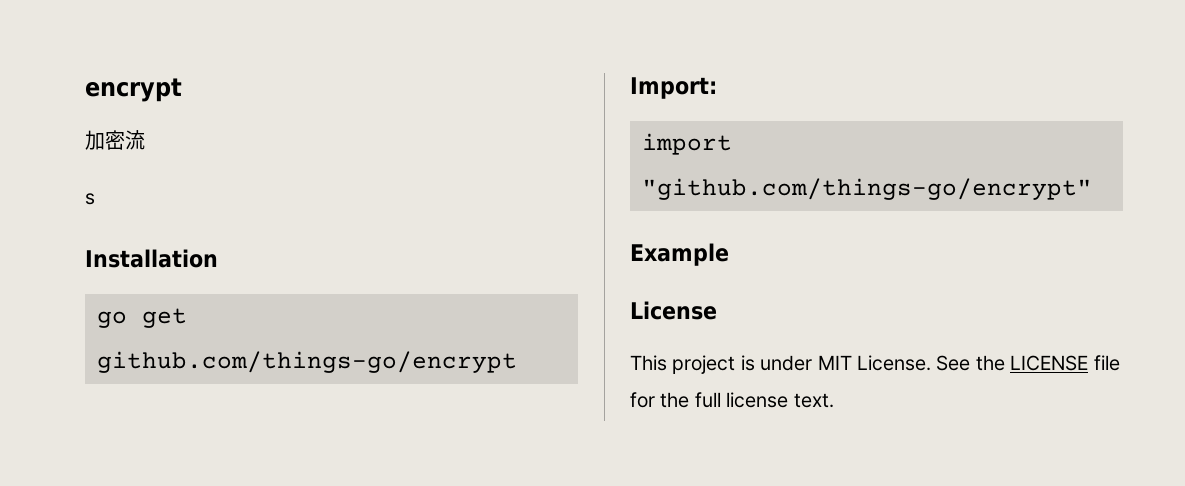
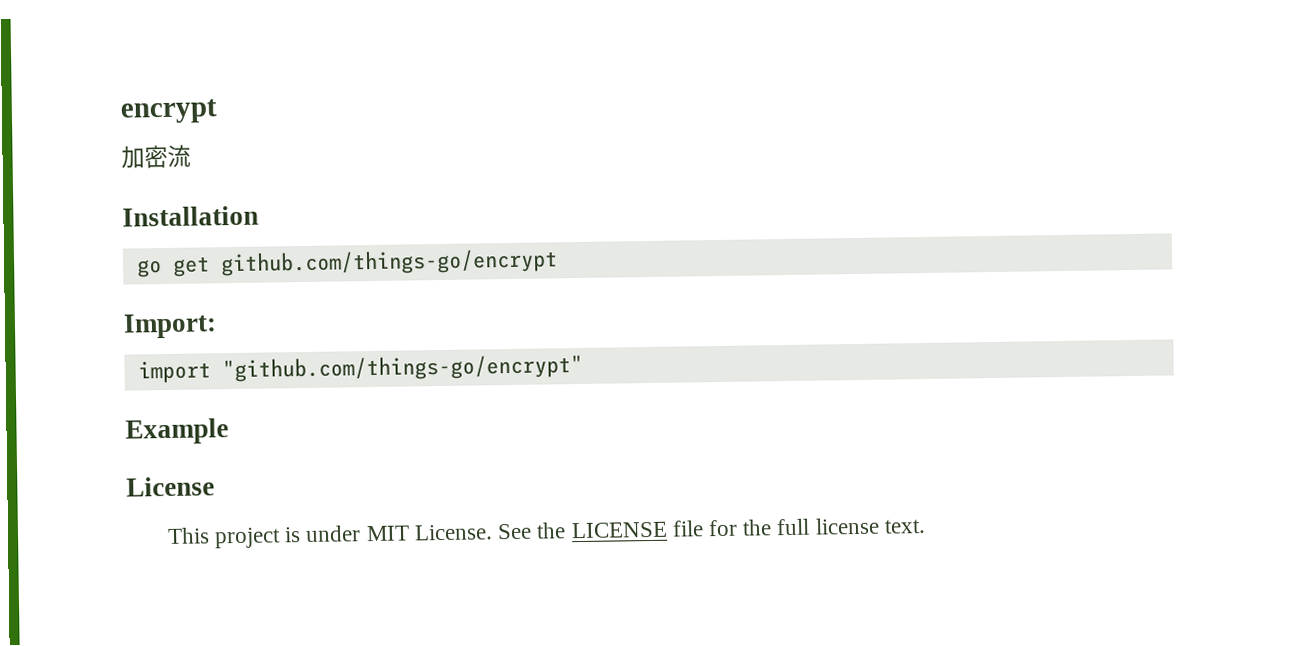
[85,193,95,205] // s -> (191, 156) none

